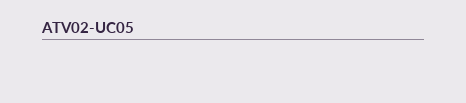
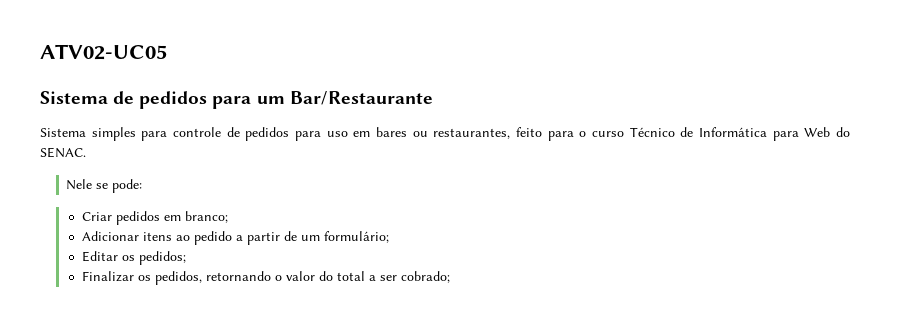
(134, 27) none -> [40,91,433,109] [40,127,850,141] [40,147,86,158] [66,179,143,193] [81,211,228,225] [81,231,389,245] [81,251,186,265] [81,271,450,285] // Sistema de pedidos para um Bar/Restaurante // Sistema simples para controle de pedidos para uso em bares ou restaurantes, feito para o curso Técnico de Informática para Web do SENAC. // Nele se pode: // Criar pedidos em branco; // Adicionar itens ao pedido a partir de um formulário; // Editar os pedidos; // Finalizar os pedidos, retornando o valor do total a ser cobrado;

